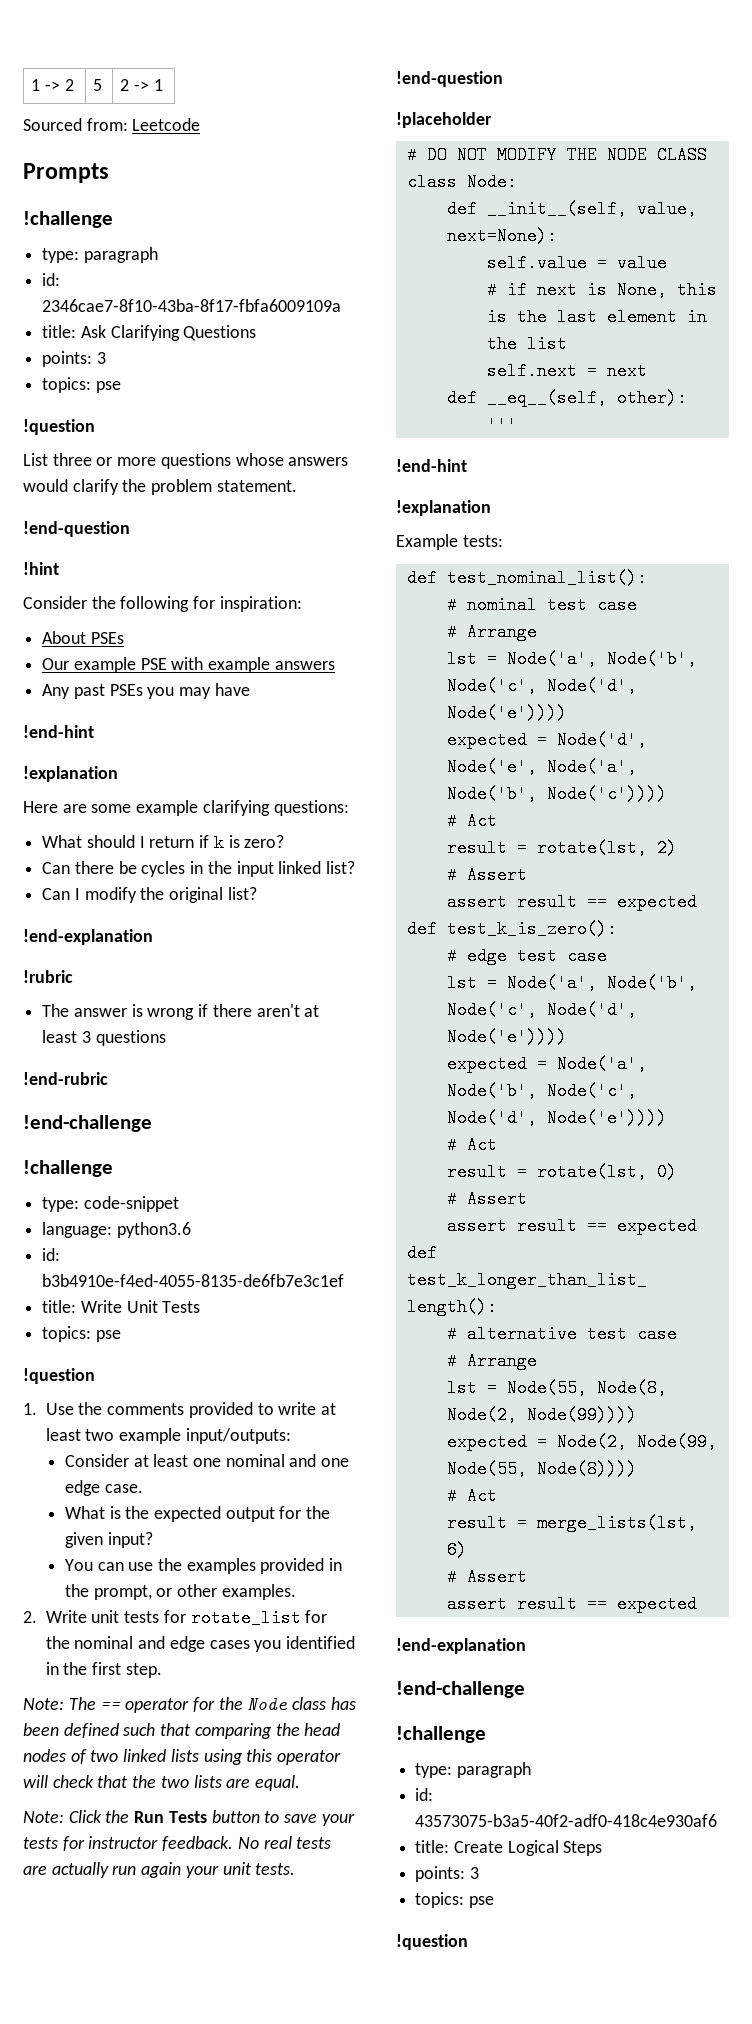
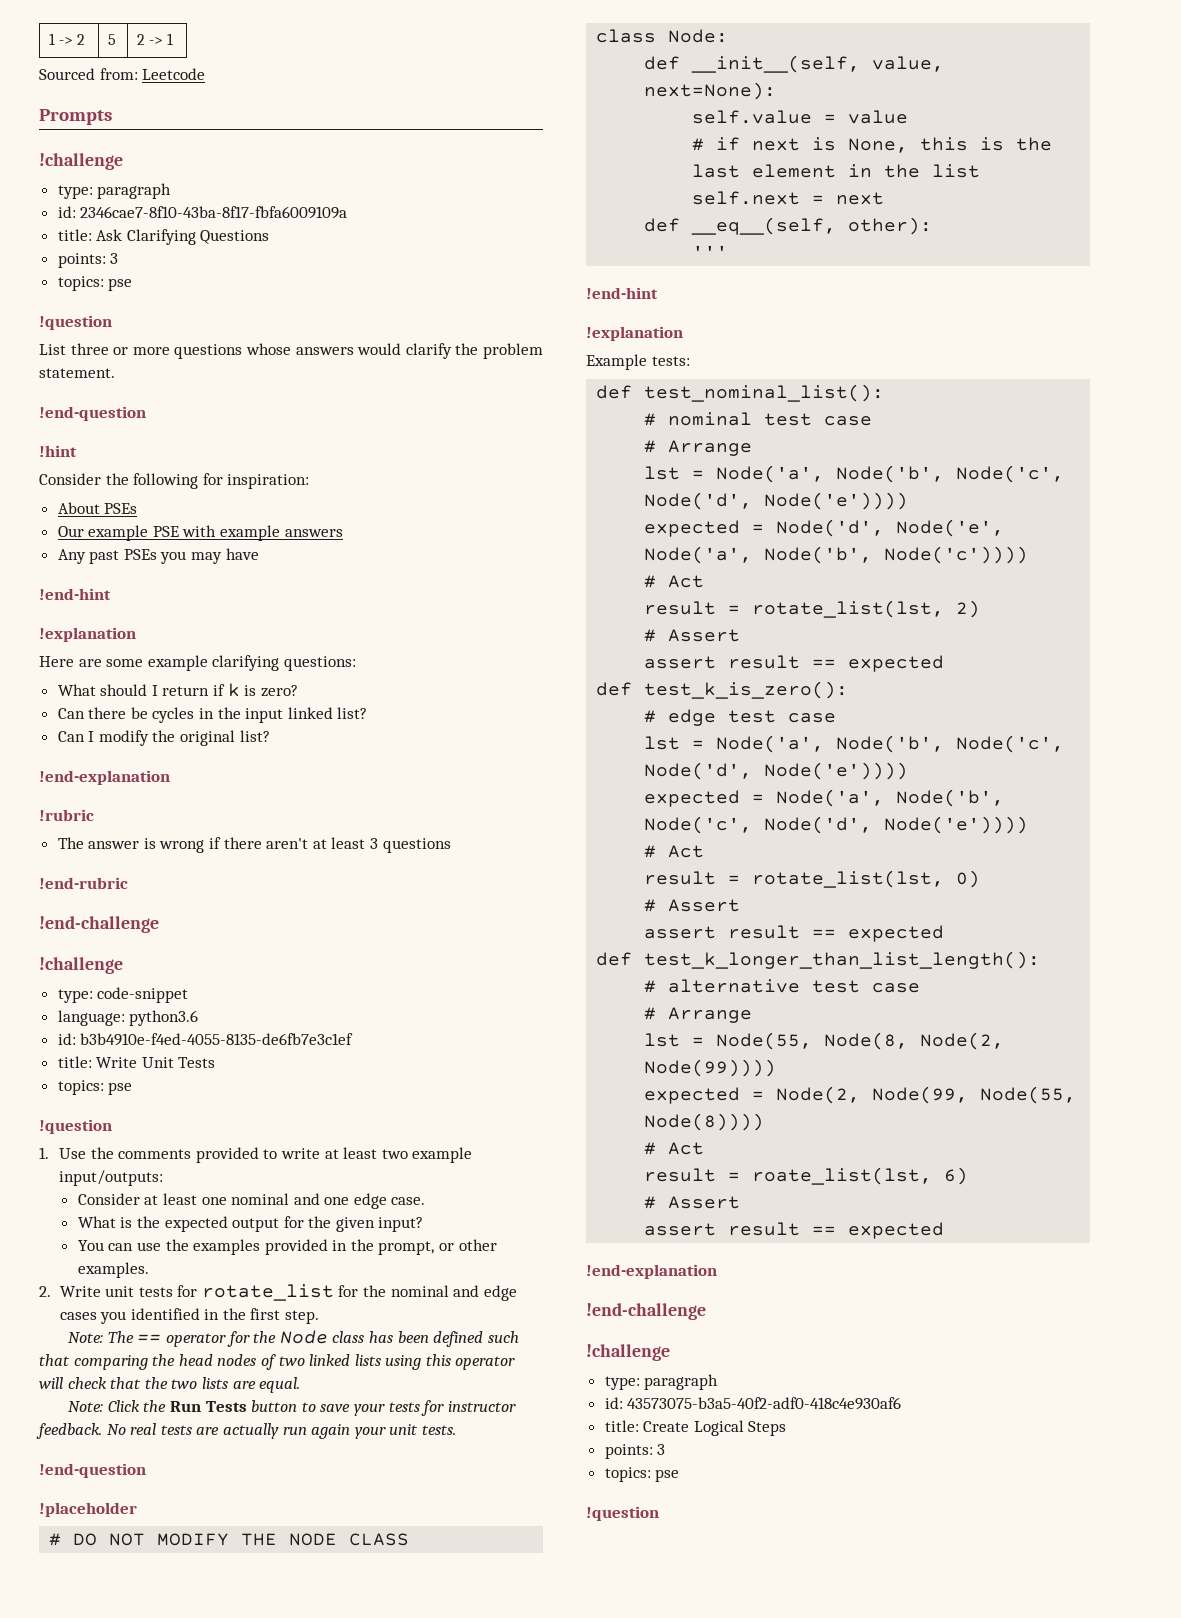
[536,839,647,857] rotate(lst, -> [752,600,945,618] rotate_list(lst,
[536,1163,647,1181] rotate(lst, -> [752,870,945,888] rotate_list(lst,
[536,1514,697,1532] merge_lists(lst, -> [752,1167,933,1185] roate_list(lst,

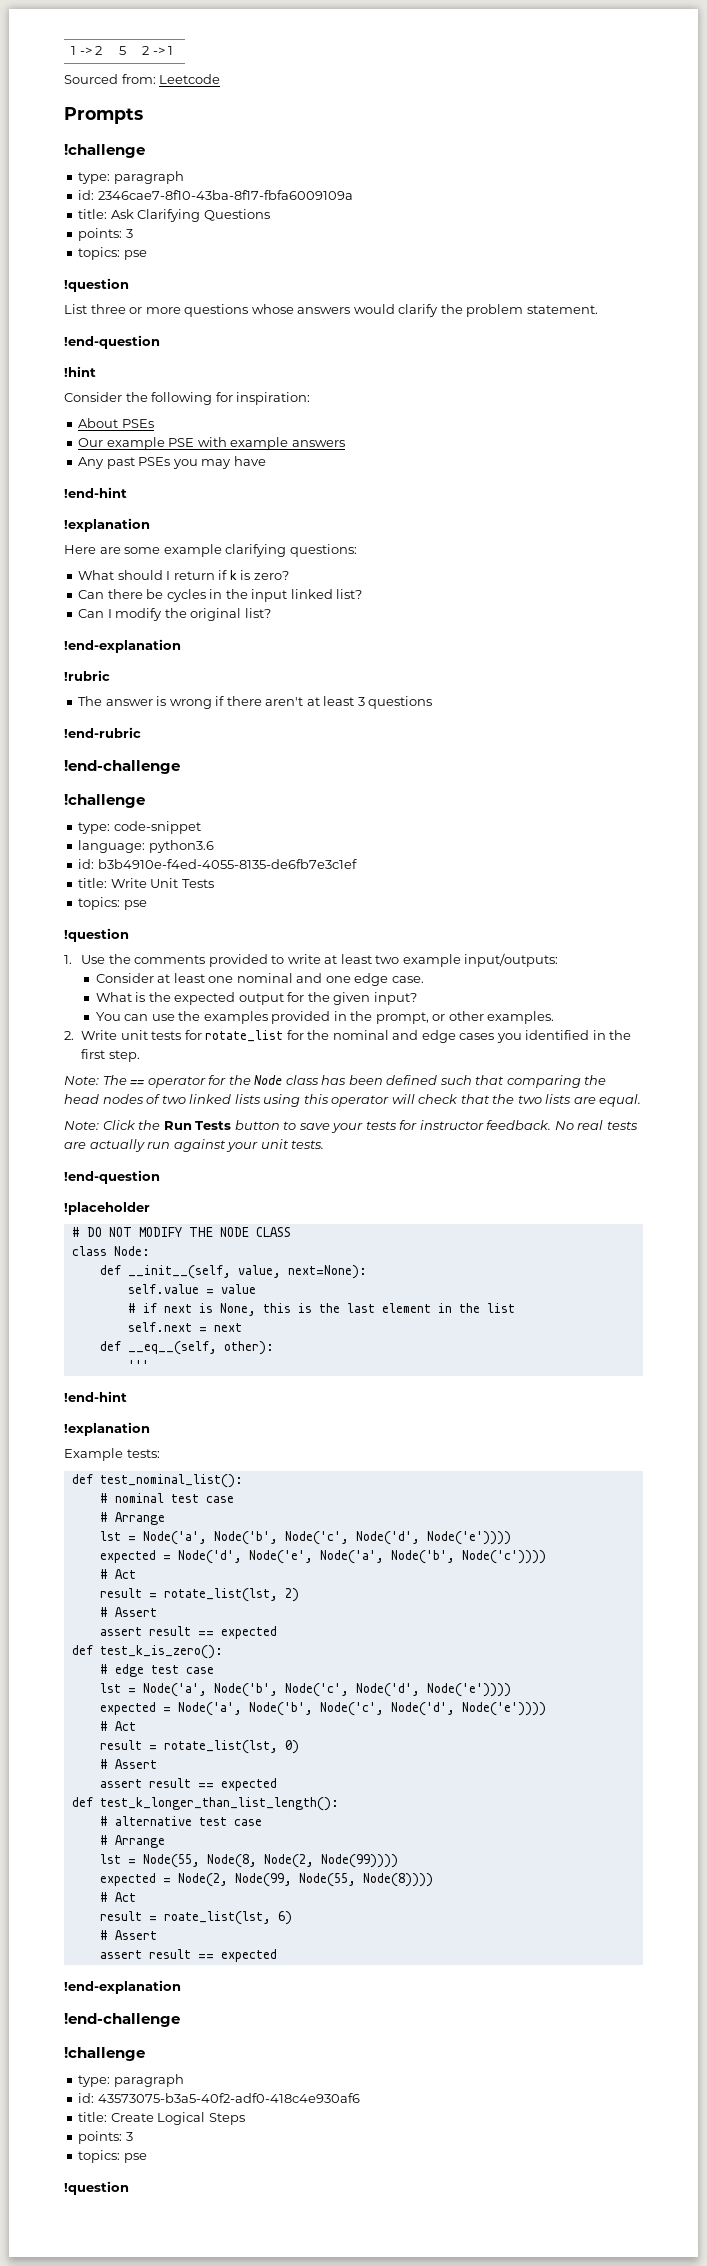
[311,1424,351,1439] again -> [173,1139,226,1152] against

